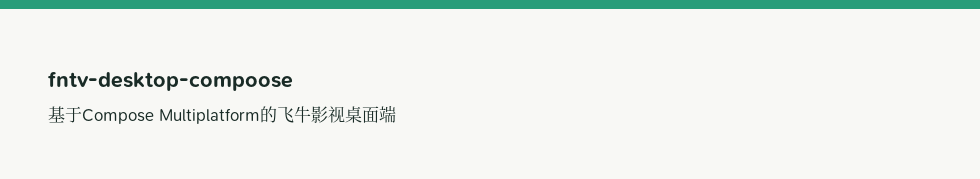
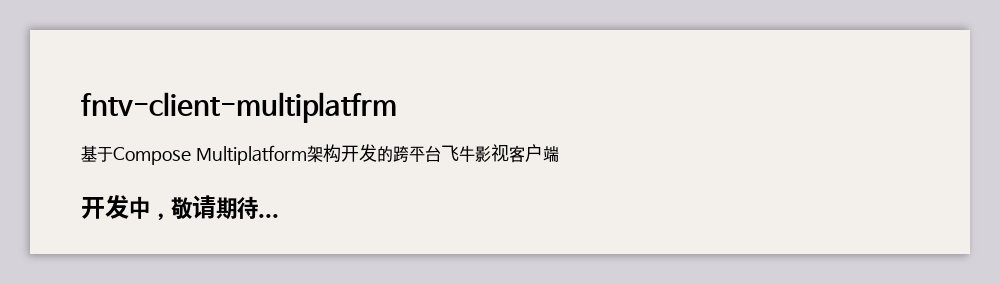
[48,71,293,91] fntv-desktop-compoose -> [81,92,397,123] fntv-client-multiplatfrm
[259,106,277,123] 的 -> [306,144,441,163] 架构开发的跨平台
[344,106,379,123] 桌面 -> [508,144,543,163] 客户
(396, 114) none -> [81,195,279,221] // 开发中，敬请期待...

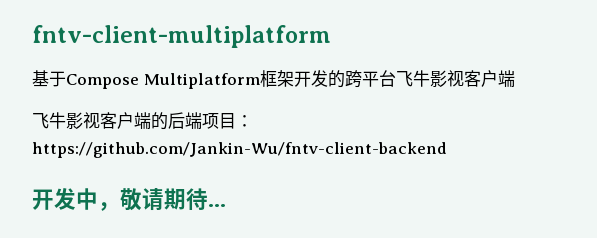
[81,92,397,123] fntv-client-multiplatfrm -> [32,25,331,48] fntv-client-multiplatform
[306,144,341,163] 架构 -> [259,70,294,87] 框架
(559, 154) none -> [32,112,253,130] [32,142,447,158] // 飞牛影视客户端的后端项目：https://github.com/Jankin-Wu/fntv-client-backend

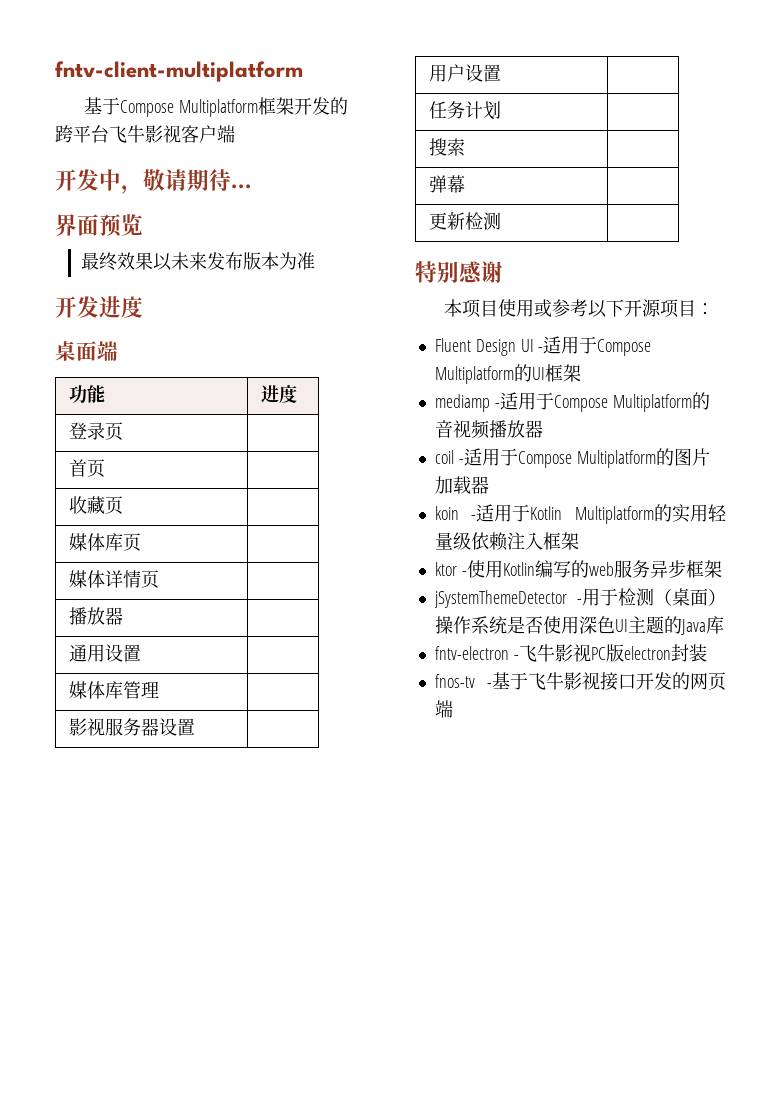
[32,112,253,130] [32,142,447,158] // 飞牛影视客户端的后端项目：https://github.com/Jankin-Wu/fntv-client-backend -> (235, 134) none
(226, 205) none -> [55,214,143,237] [81,252,316,271] [55,296,143,318] [55,341,118,361] [68,385,105,403] [260,385,297,403] [68,422,123,441] [68,459,105,478] [68,496,123,515] [68,533,141,552] [68,570,159,589] [68,607,123,625] [68,644,141,662] [68,681,159,699] [68,718,195,736] [428,64,501,82] [428,101,501,120] [428,138,465,156] [428,175,465,193] [428,212,501,230] [415,261,503,284] [444,299,715,318] [434,336,652,356] [434,364,581,384] [434,392,710,412] [434,420,543,439] [434,448,710,468] [434,476,489,494] [434,504,727,524] [434,532,579,551] [434,560,722,578] [433,588,726,608] [434,616,724,635] [434,644,707,662] [434,672,726,691] [434,700,453,718] // 界面预览 // 最终效果以未来发布版本为准 // 开发进度 // 桌面端 // 功能 | 进度 // 登录页 | // 首页 | // 收藏页 | // 媒体库页 | // 媒体详情页 | // 播放器 | // 通用设置 | // 媒体库管理 | // 影视服务器设置 | // 用户设置 | // 任务计划 | // 搜索 | // 弹幕 | // 更新检测 | // 特别感谢 // 本项目使用或参考以下开源项目： // Fluent Design UI -适用于Compose Multiplatform的UI框架 // mediamp -适用于Compose Multiplatform的音视频播放器 // coil -适用于Compose Multiplatform的图片加载器 // koin -适用于Kotlin Multiplatform的实用轻量级依赖注入框架 // ktor -使用Kotlin编写的web服务异步框架 // jSystemThemeDetector -用于检测（桌面）操作系统是否使用深色UI主题的Java库 // fntv-electron -飞牛影视PC版electron封装 // fnos-tv -基于飞牛影视接口开发的网页端

